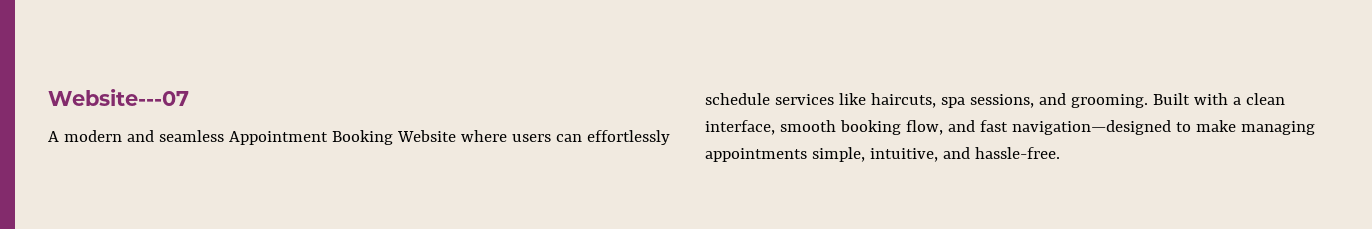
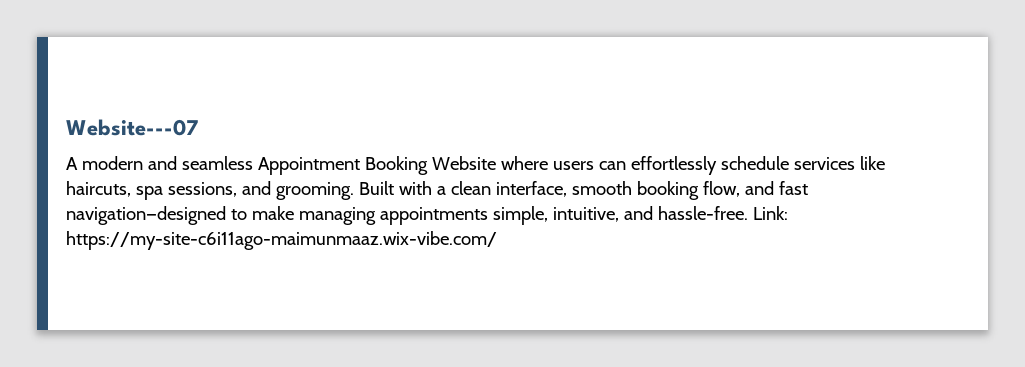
(1060, 153) none -> [752,206,788,220] [66,231,497,250] Link: https://my-site-c6i11ago-maimunmaaz.wix-vibe.com/

